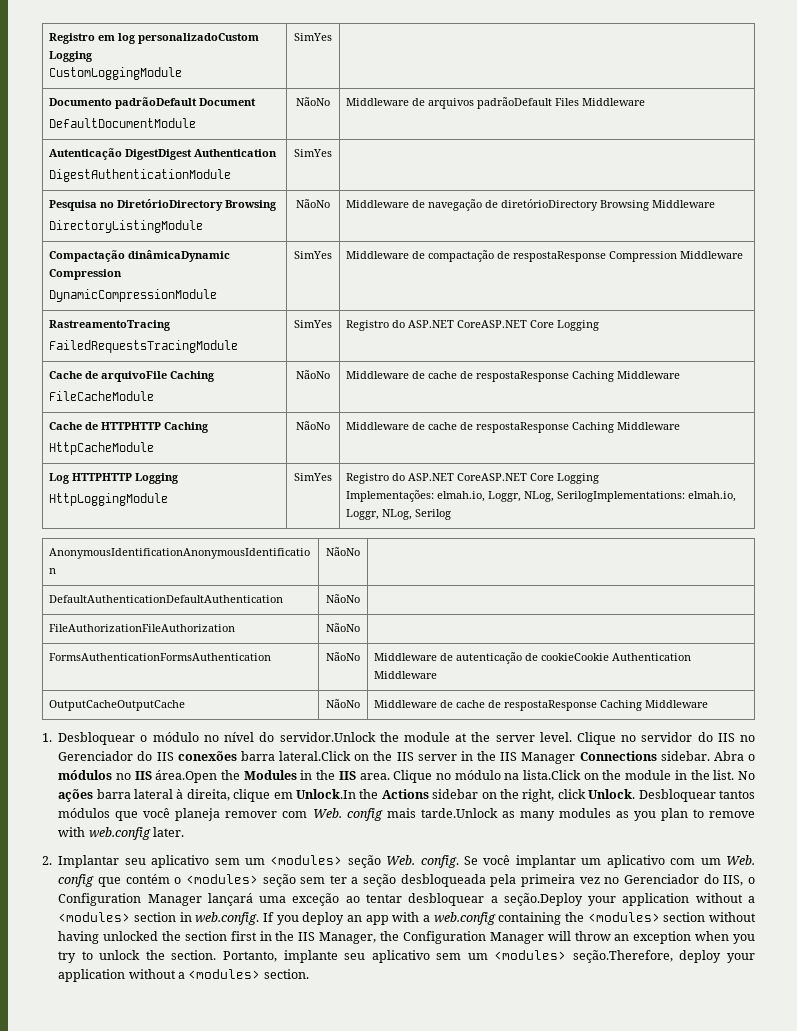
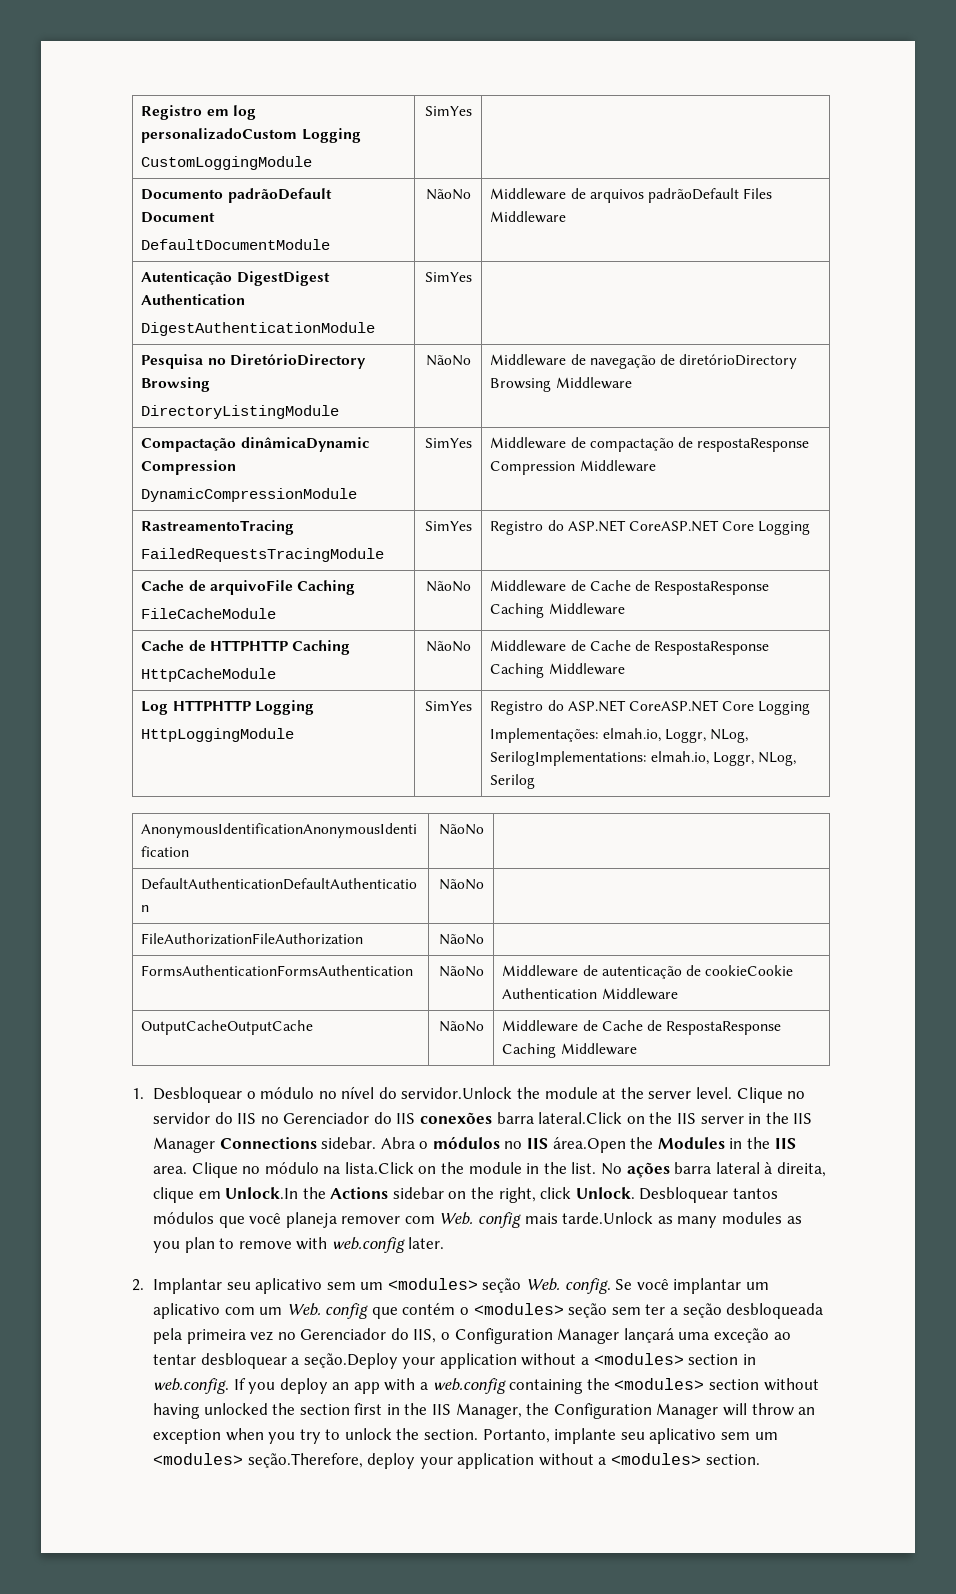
[427,371,569,382] cache de respostaResponse -> [589,580,770,595] Cache de RespostaResponse
[427,422,569,433] cache de respostaResponse -> [589,640,770,655] Cache de RespostaResponse
[455,700,597,711] cache de respostaResponse -> [601,1020,782,1035] Cache de RespostaResponse

